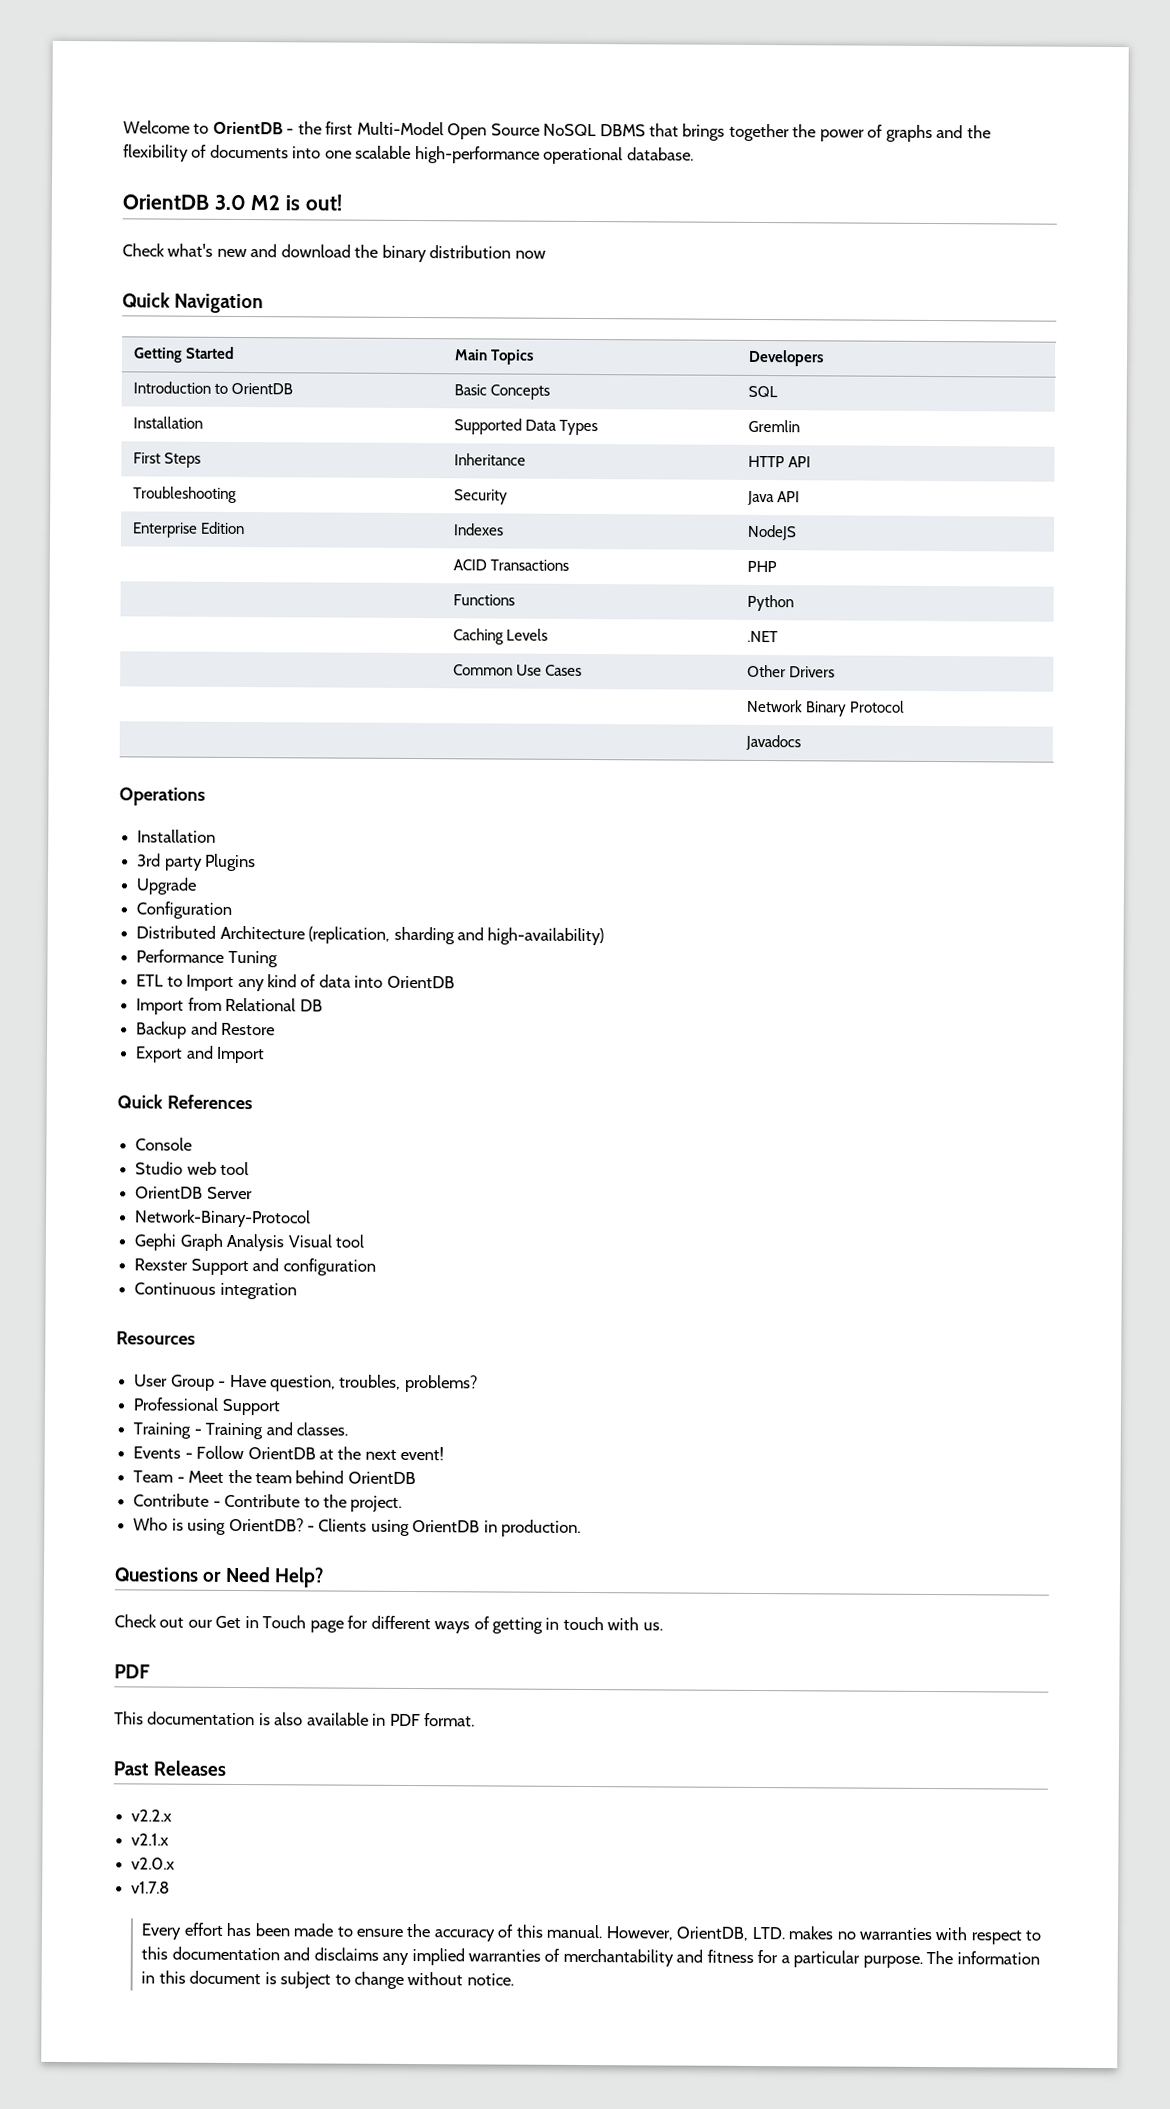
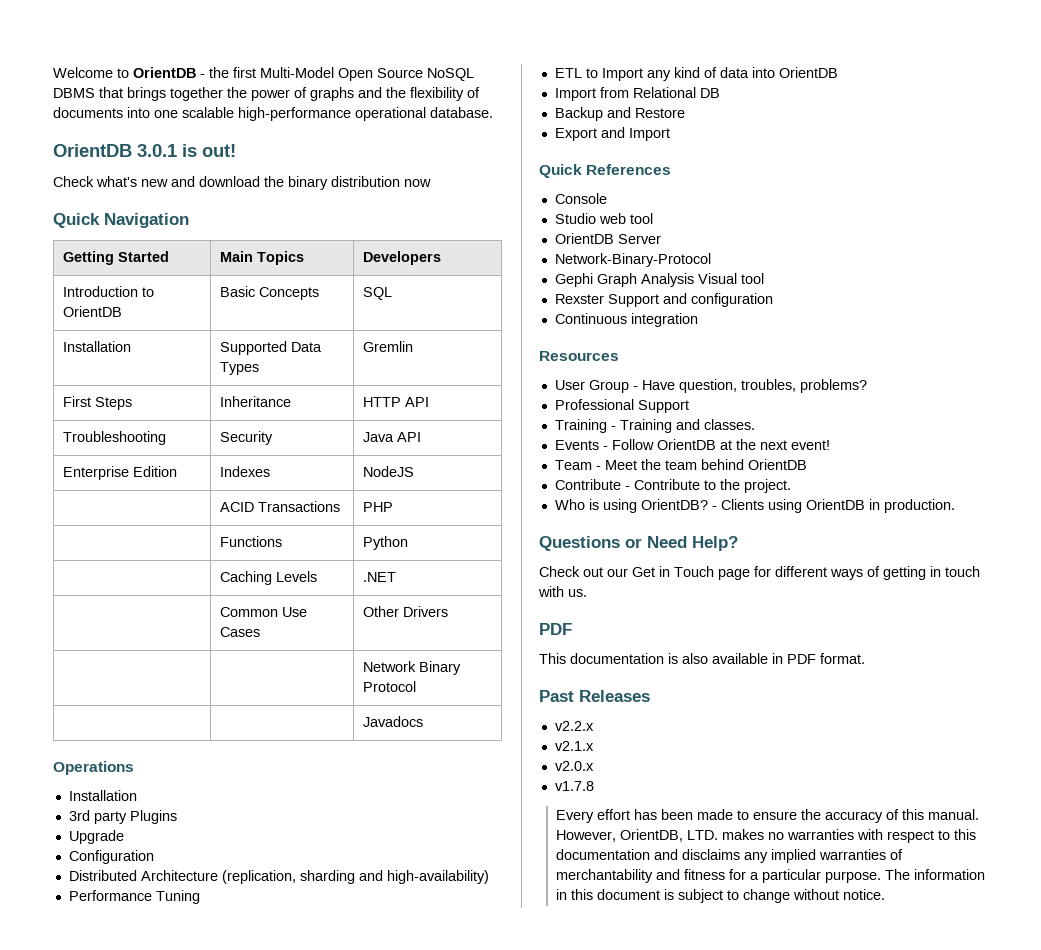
[213,194,281,211] 3.0 M2 -> [137,144,177,157] 3.0.1

